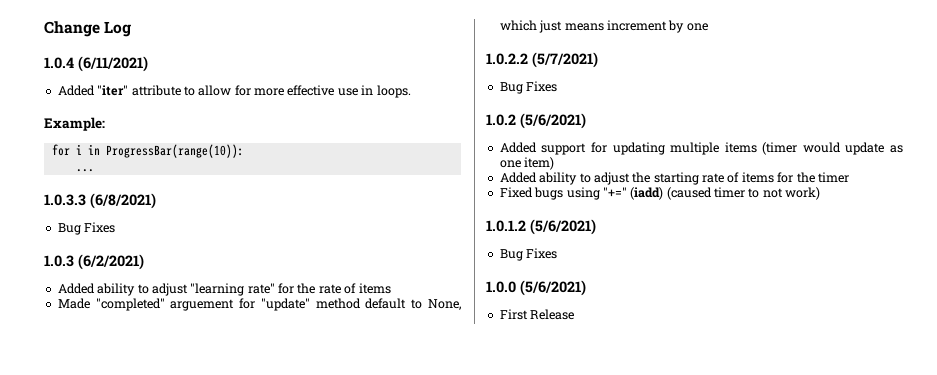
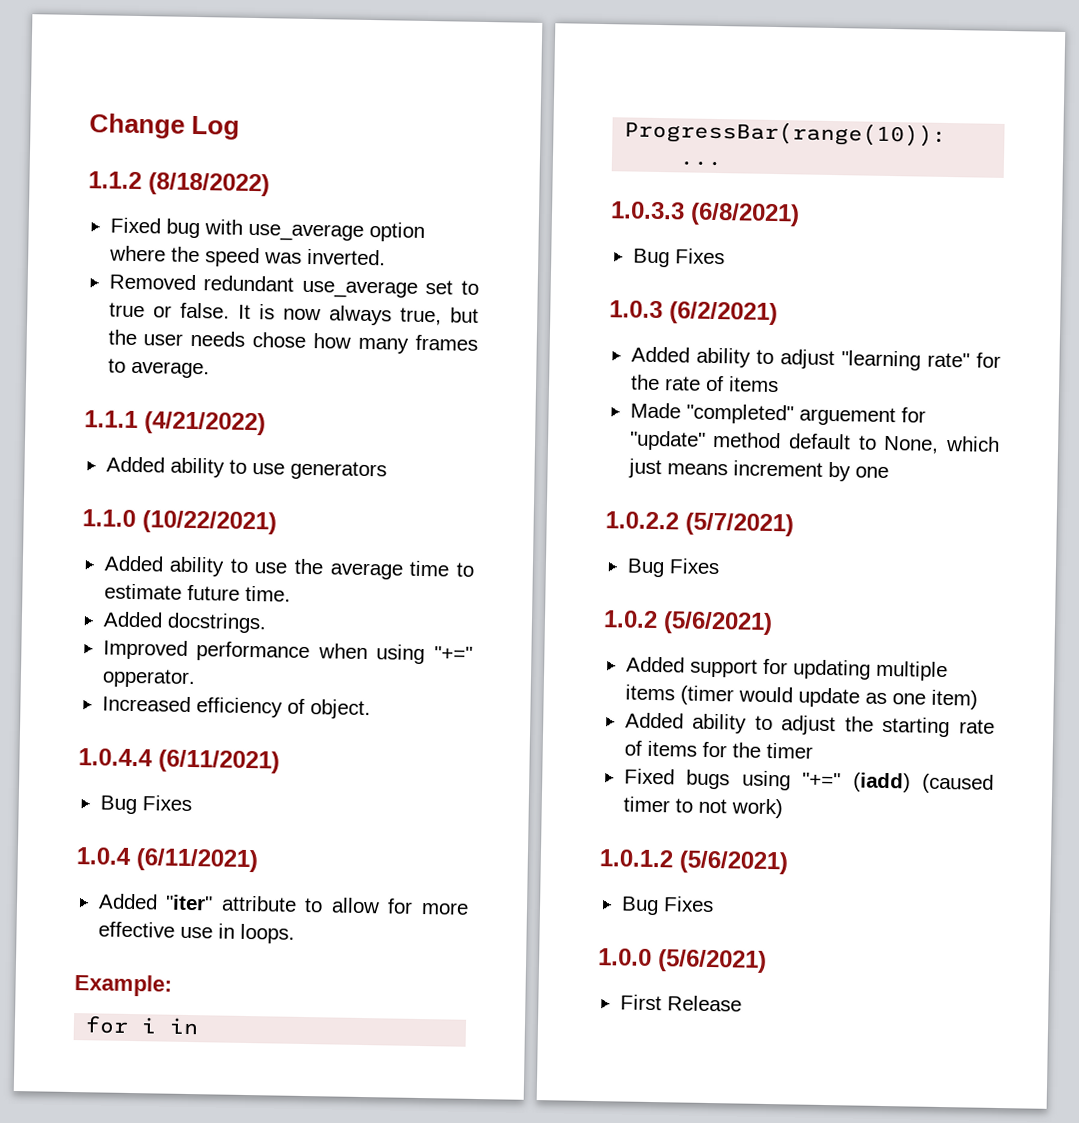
(132, 29) none -> [88,171,270,197] [109,217,425,242] [108,245,386,268] [108,273,479,299] [108,302,479,326] [107,329,478,354] [107,358,210,379] [84,410,266,436] [105,456,387,481] [82,509,277,535] [103,555,474,580] [103,583,291,602] [102,611,267,634] [102,639,473,665] [101,668,196,689] [101,695,371,720] [78,748,280,774] [99,795,192,815] // 1.1.2 (8/18/2022) // Fixed bug with use_average option where the speed was inverted. // Removed redundant use_average set to true or false. It is now always true, but the user needs chose how many frames to average. // 1.1.1 (4/21/2022) // Added ability to use generators // 1.1.0 (10/22/2021) // Added ability to use the average time to estimate future time. // Added docstrings. // Improved performance when using "+=" opperator. // Increased efficiency of object. // 1.0.4.4 (6/11/2021) // Bug Fixes

